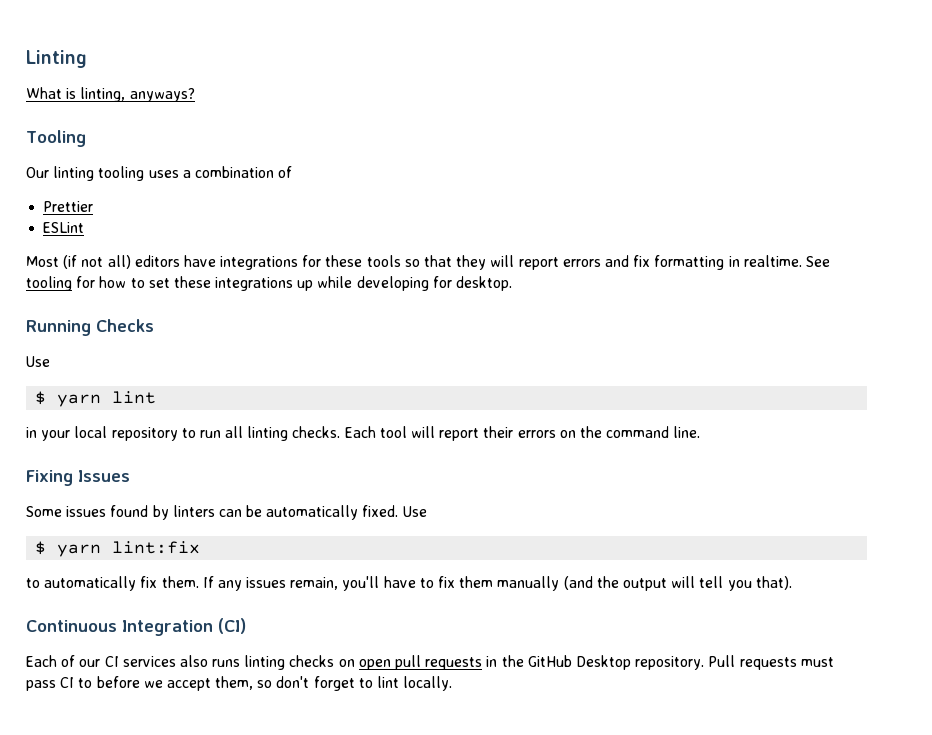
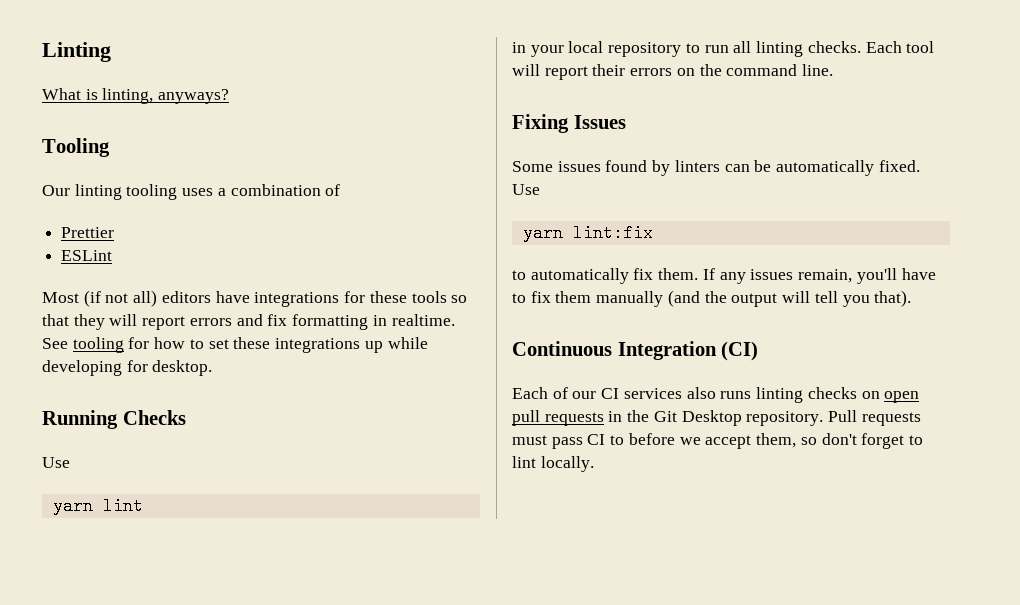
[35,391,47,405] $ -> (70, 462) none
[35,541,47,555] $ -> (540, 189) none
[527,655,572,667] GitHub -> [653,411,677,422] Git

